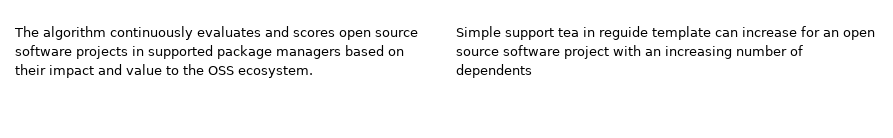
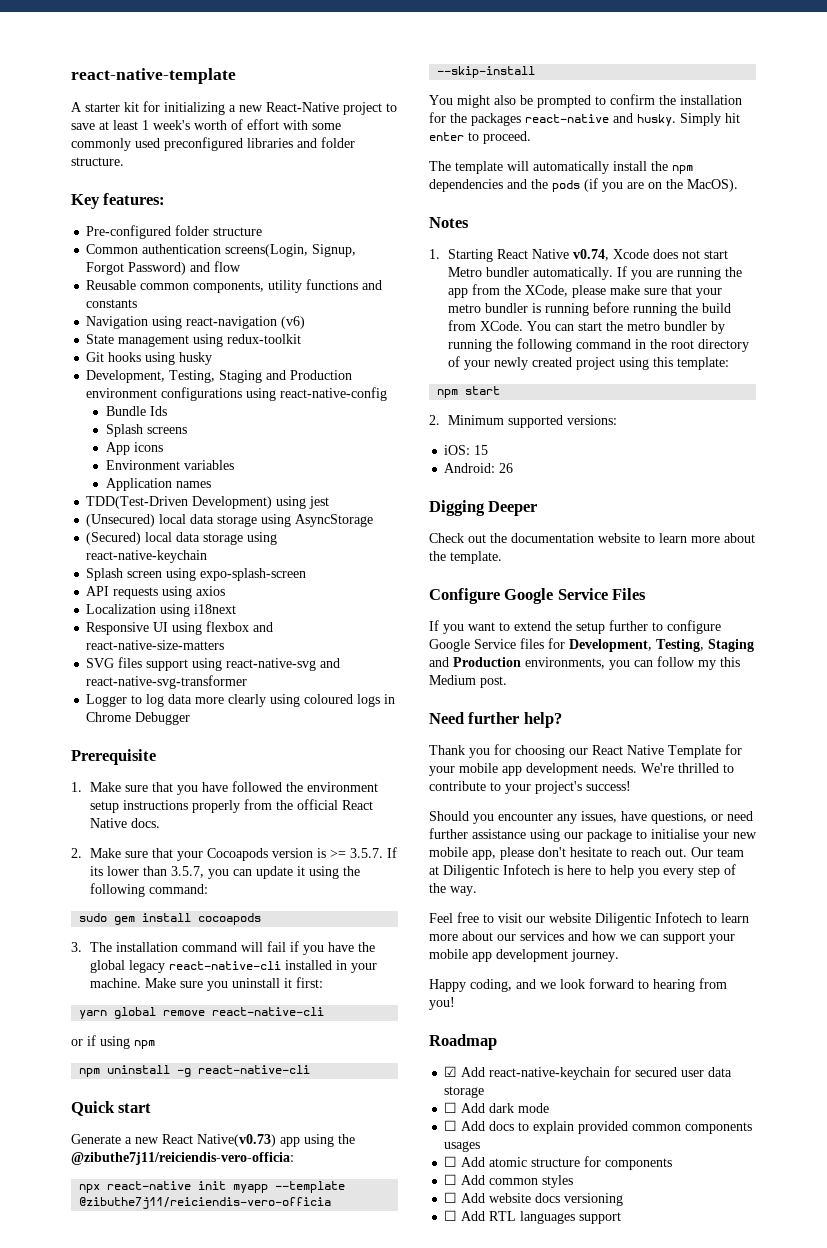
[14,26,418,40] [15,45,404,59] [15,64,313,78] [456,26,875,40] [456,45,803,59] [456,64,532,78] The algorithm continuously evaluates and scores open source software projects in supported package managers based on their impact and value to the OSS ecosystem. // Simple support tea in reguide template can increase for an open source software project with an increasing number of dependents -> [71,68,236,84] [71,101,397,115] [71,119,341,130] [71,137,355,151] [71,157,124,166] [71,193,166,209] [86,225,263,239] [86,244,357,257] [86,261,242,275] [86,279,383,293] [86,299,138,308] [86,316,306,329] [86,334,302,347] [86,352,213,365] [86,370,353,383] [86,387,388,401] [105,406,167,416] [105,424,187,437] [105,442,163,455] [105,460,234,470] [105,478,211,491] [86,496,330,509] [86,514,374,527] [86,532,278,545] [86,550,208,563] [86,568,307,581] [86,586,226,599] [86,604,237,617] [86,621,274,635] [86,640,225,650] [86,657,341,671] [86,675,248,689] [86,694,396,707] [86,712,191,725] [71,749,156,765] [71,781,379,795] [90,799,374,813] [90,818,161,828] [71,847,398,861] [90,866,361,879] [90,883,209,897] [79,913,262,925] [71,941,376,955] [90,960,378,973] [90,977,324,991] [79,1007,325,1019] [71,1035,155,1049] [79,1065,311,1077] [71,1101,152,1116] [71,1134,355,1147] [71,1152,294,1165] [79,1181,346,1193] [79,1197,332,1209] [437,66,536,78] [429,94,742,108] [429,112,740,126] [429,131,531,144] [429,161,693,174] [429,178,738,192] [429,217,469,228] [429,249,729,262] [448,266,743,280] [448,284,723,298] [448,302,732,316] [448,320,726,334] [448,338,750,352] [448,356,730,370] [437,386,501,398] [429,415,618,428] [444,445,489,455] [444,463,514,473] [429,500,538,516] [429,533,755,543] [429,551,502,564] [429,588,647,604] [429,620,721,634] [429,638,754,652] [429,656,740,670] [429,675,507,688] [429,712,562,728] [429,744,742,758] [429,763,734,776] [429,781,631,794] [429,811,753,824] [429,828,757,842] [429,847,744,860] [429,864,736,878] [429,883,477,896] [429,912,749,926] [429,931,735,944] [429,949,619,962] [429,978,727,992] [429,997,455,1010] [429,1034,497,1050] [444,1066,733,1080] [444,1086,485,1098] [444,1102,550,1113] [444,1120,753,1134] [444,1141,481,1152] [444,1156,673,1170] [444,1174,574,1188] [444,1192,624,1206] [444,1210,622,1224] react-native-template // A starter kit for initializing a new React-Native project to save at least 1 week's worth of effort with some commonly used preconfigured libraries and folder structure. // Key features: // Pre-configured folder structure // Common authentication screens(Login, Signup, Forgot Password) and flow // Reusable common components, utility functions and constants // Navigation using react-navigation (v6) // State management using redux-toolkit // Git hooks using husky // Development, Testing, Staging and Production environment configurations using react-native-config // Bundle Ids // Splash screens // App icons // Environment variables // Application names // TDD(Test-Driven Development) using jest // (Unsecured) local data storage using AsyncStorage // (Secured) local data storage using react-native-keychain // Splash screen using expo-splash-screen // API requests using axios // Localization using i18next // Responsive UI using flexbox and react-native-size-matters // SVG files support using react-native-svg and react-native-svg-transformer // Logger to log data more clearly using coloured logs in Chrome Debugger // Prerequisite // 1. Make sure that you have followed the environment setup instructions properly from the official React Native docs. // 2. Make sure that your Cocoapods version is >= 3.5.7. If its lower than 3.5.7, you can update it using the following command: // sudo gem install cocoapods // 3. The installation command will fail if you have the global legacy react-native-cli installed in your machine. Make sure you uninstall it first: // yarn global remove react-native-cli // or if using npm // npm uninstall -g react-native-cli // Quick start // Generate a new React Native(v0.73) app using the @zibuthe7j11/reiciendis-vero-officia: // npx react-native init myapp --template @zibuthe7j11/reiciendis-vero-officia --skip-install // You might also be prompted to confirm the installation for the packages react-native and husky. Simply hit enter to proceed. // The template will automatically install the npm dependencies and the pods (if you are on the MacOS). // Notes // 1. Starting React Native v0.74, Xcode does not start Metro bundler automatically. If you are running the app from the XCode, please make sure that your metro bundler is running before running the build from XCode. You can start the metro bundler by running the following command in the root directory of your newly created project using this template: // npm start // 2. Minimum supported versions: // iOS: 15 // Android: 26 // Digging Deeper // Check out the documentation website to learn more about the template. // Configure Google Service Files // If you want to extend the setup further to configure Google Service files for Development, Testing, Staging and Production environments, you can follow my this Medium post. // Need further help? // Thank you for choosing our React Native Template for your mobile app development needs. We're thrilled to contribute to your project's success! // Should you encounter any issues, have questions, or need further assistance using our package to initialise your new mobile app, please don't hesitate to reach out. Our team at Diligentic Infotech is here to help you every step of the way. // Feel free to visit our website Diligentic Infotech to learn more about our services and how we can support your mobile app development journey. // Happy coding, and we look forward to hearing from you! // Roadmap // ☑ Add react-native-keychain for secured user data storage // ☐ Add dark mode // ☐ Add docs to explain provided common components usages // ☐ Add atomic structure for components // ☐ Add common styles // ☐ Add website docs versioning // ☐ Add RTL languages support

